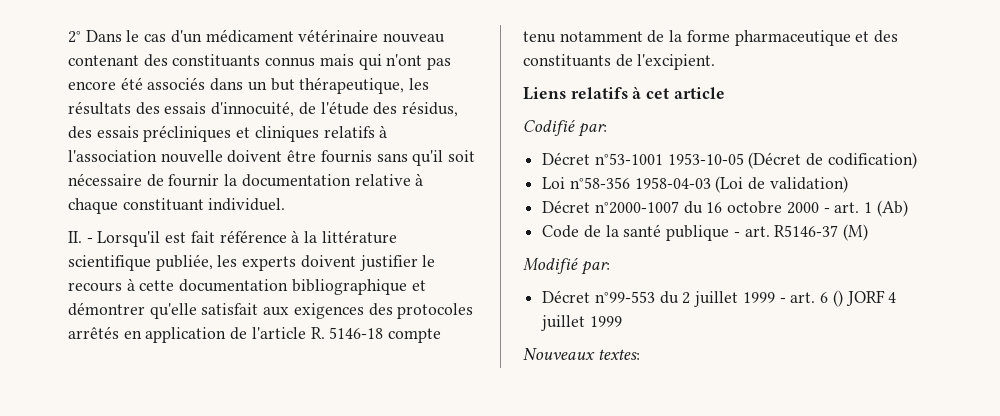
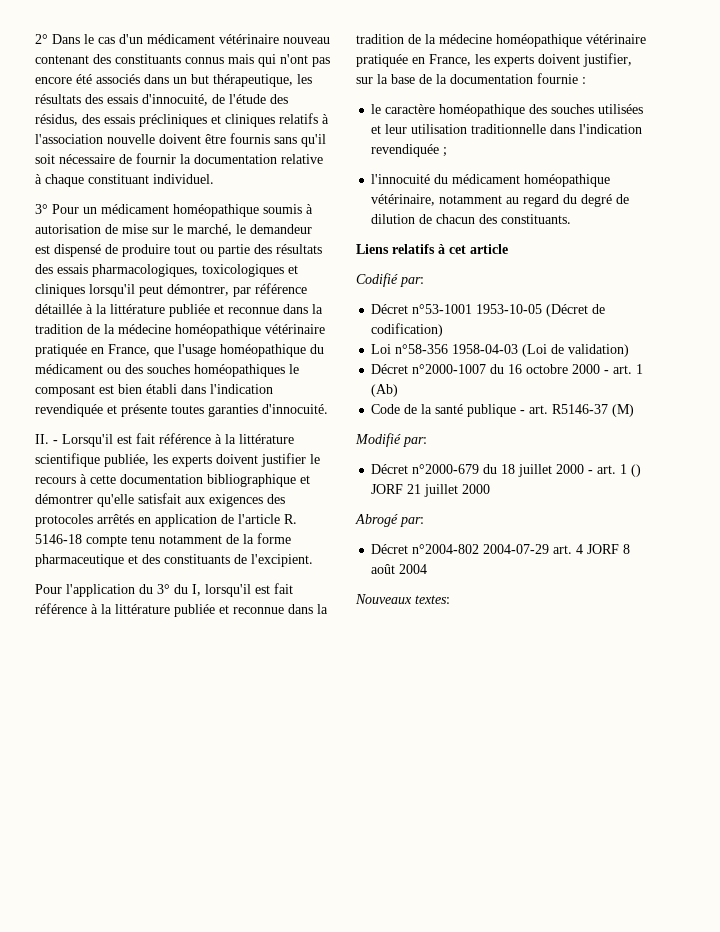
(286, 204) none -> [35,204,313,217] [35,224,312,236] [35,244,322,257] [35,264,298,277] [35,283,307,297] [35,304,323,317] [35,324,325,337] [35,344,324,357] [35,364,299,377] [35,384,273,397] [35,404,328,417] // 3° Pour un médicament homéopathique soumis à autorisation de mise sur le marché, le demandeur est dispensé de produire tout ou partie des résultats des essais pharmacologiques, toxicologiques et cliniques lorsqu'il peut démontrer, par référence détaillée à la littérature publiée et reconnue dans la tradition de la médecine homéopathique vétérinaire pratiquée en France, que l'usage homéopathique du médicament ou des souches homéopathiques le composant est bien établi dans l'indication revendiquée et présente toutes garanties d'innocuité.
(716, 62) none -> [35,583,293,597] [35,603,328,617] [356,34,646,47] [356,53,632,67] [356,73,586,84] [371,104,644,117] [371,124,643,134] [371,144,448,157] [371,174,611,187] [371,194,630,207] [371,214,572,224] // Pour l'application du 3° du I, lorsqu'il est fait référence à la littérature publiée et reconnue dans la tradition de la médecine homéopathique vétérinaire pratiquée en France, les experts doivent justifier, sur la base de la documentation fournie : // le caractère homéopathique des souches utilisées et leur utilisation traditionnelle dans l'indication revendiquée ; // l'innocuité du médicament homéopathique vétérinaire, notamment au regard du degré de dilution de chacun des constituants.
[594,291,829,307] n°99-553 du 2 juillet 1999 - art. 6 -> [412,464,628,477] n°2000-679 du 18 juillet 2000 - art. 1
[888,292,897,303] [541,315,622,331] 4 juillet 1999 -> [407,484,491,497] [355,514,424,527] [371,544,631,554] [371,564,428,574] 21 juillet 2000 // Abrogé par: // Décret n°2004-802 2004-07-29 art. 4 JORF 8 août 2004

